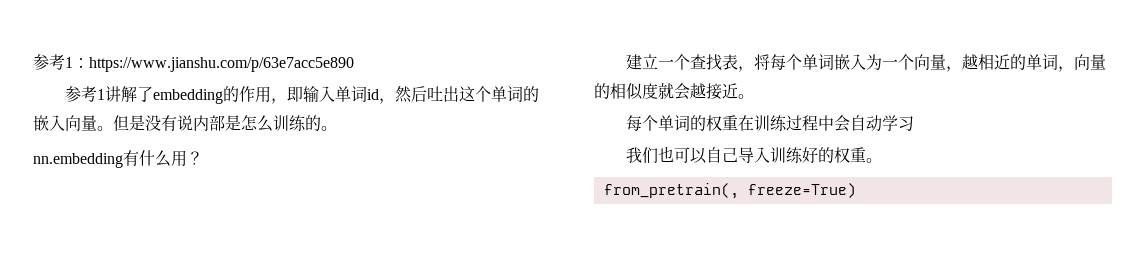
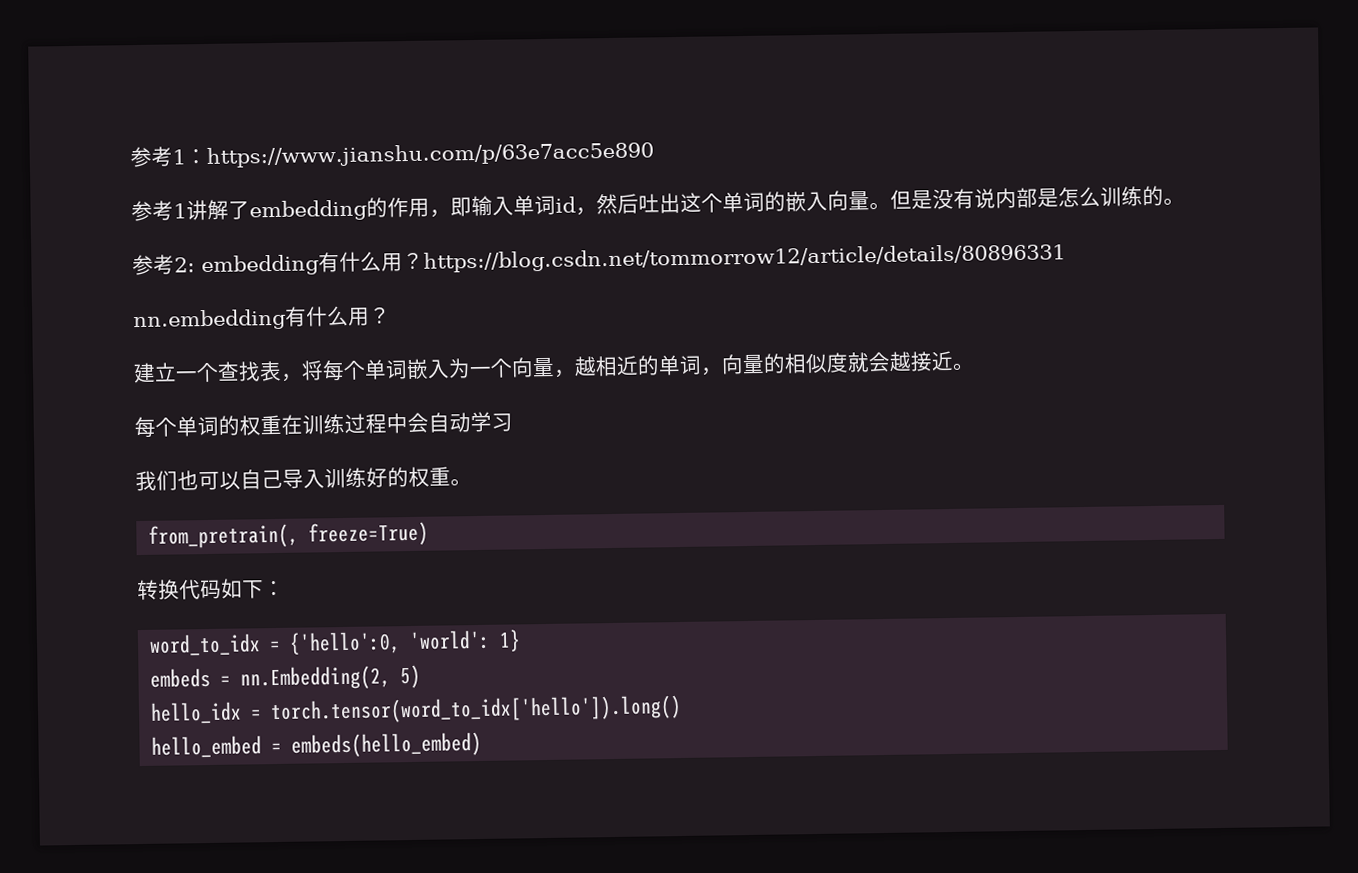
(337, 128) none -> [132,243,1066,277] // 参考2: embedding有什么用？https://blog.csdn.net/tommorrow12/article/details/80896331
(856, 190) none -> [137,578,285,601] [149,629,522,656] [150,664,422,691] [150,694,683,725] [151,731,483,758] // 转换代码如下： // word_to_idx = {'hello':0, 'world': 1} // embeds = nn.Embedding(2, 5) // hello_idx = torch.tensor(word_to_idx['hello']).long() // hello_embed = embeds(hello_embed)

